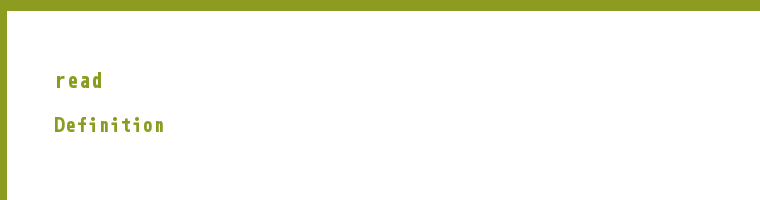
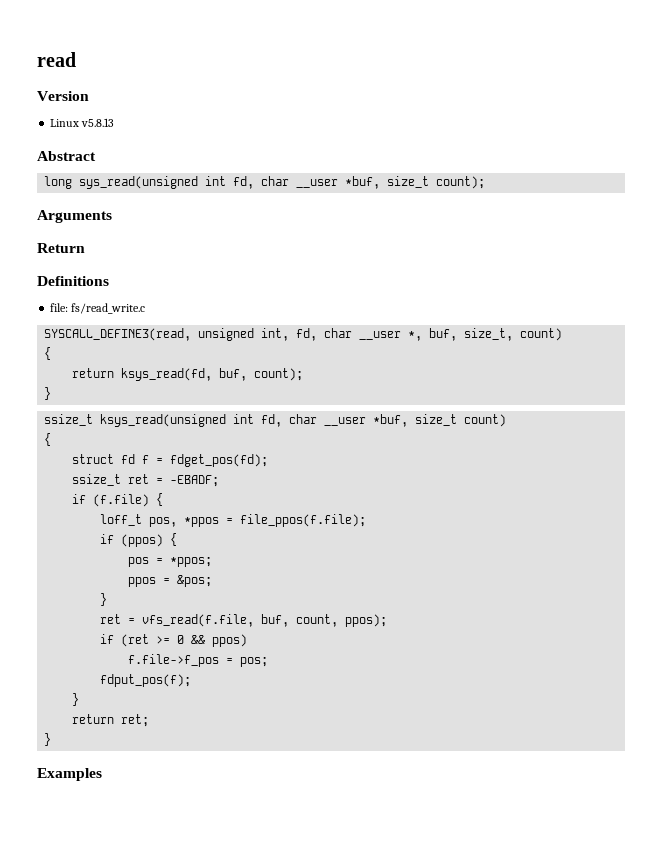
[54,117,164,132] Definition -> [37,91,89,101] [50,118,115,127] [37,151,96,161] [44,176,486,189] [37,210,112,223] [37,243,85,253] [37,276,109,286] [50,303,146,314] [44,328,563,341] [44,347,52,360] [72,368,304,381] [44,387,52,400] [44,414,507,427] [44,433,52,446] [72,454,269,467] [72,474,220,487] [72,493,164,507] [100,514,367,527] [100,533,178,547] [128,557,213,567] [128,575,213,587] [100,593,108,606] [100,614,388,627] [100,634,248,647] [128,654,269,667] [100,674,192,687] [72,693,80,706] [72,714,150,727] [44,733,52,746] [37,768,102,781] Version // Linux v5.8.13 // Abstract // long sys_read(unsigned int fd, char __user *buf, size_t count); // Arguments // Return // Definitions // file: fs/read_write.c // SYSCALL_DEFINE3(read, unsigned int, fd, char __user *, buf, size_t, count) // { // return ksys_read(fd, buf, count); // } // ssize_t ksys_read(unsigned int fd, char __user *buf, size_t count) // { // struct fd f = fdget_pos(fd); // ssize_t ret = -EBADF; // if (f.file) { // loff_t pos, *ppos = file_ppos(f.file); // if (ppos) { // pos = *ppos; // ppos = &pos; // } // ret = vfs_read(f.file, buf, count, ppos); // if (ret >= 0 && ppos) // f.file->f_pos = pos; // fdput_pos(f); // } // return ret; // } // Examples

